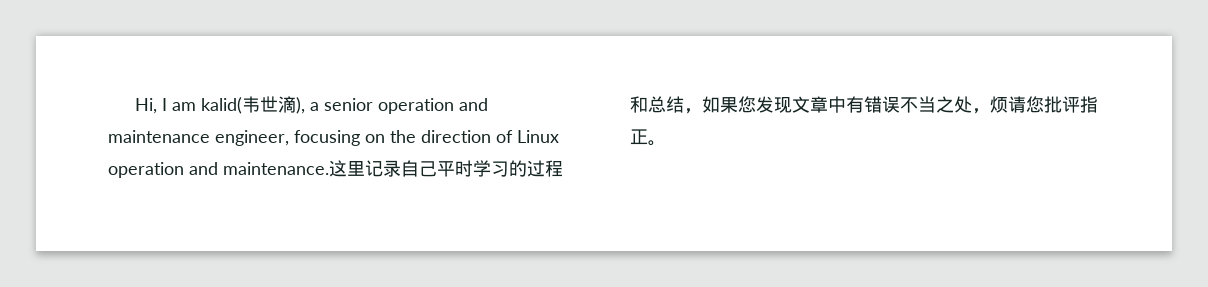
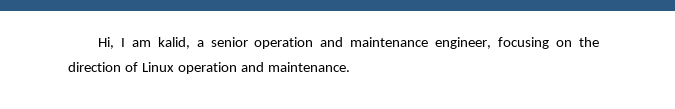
[200,96,305,114] kalid(韦世滴), -> [157,37,190,49] kalid,
[329,160,563,177] [630,96,1098,114] [630,129,666,146] 这里记录自己平时学习的过程和总结，如果您发现文章中有错误不当之处，烦请您批评指正。 -> (350, 67) none

